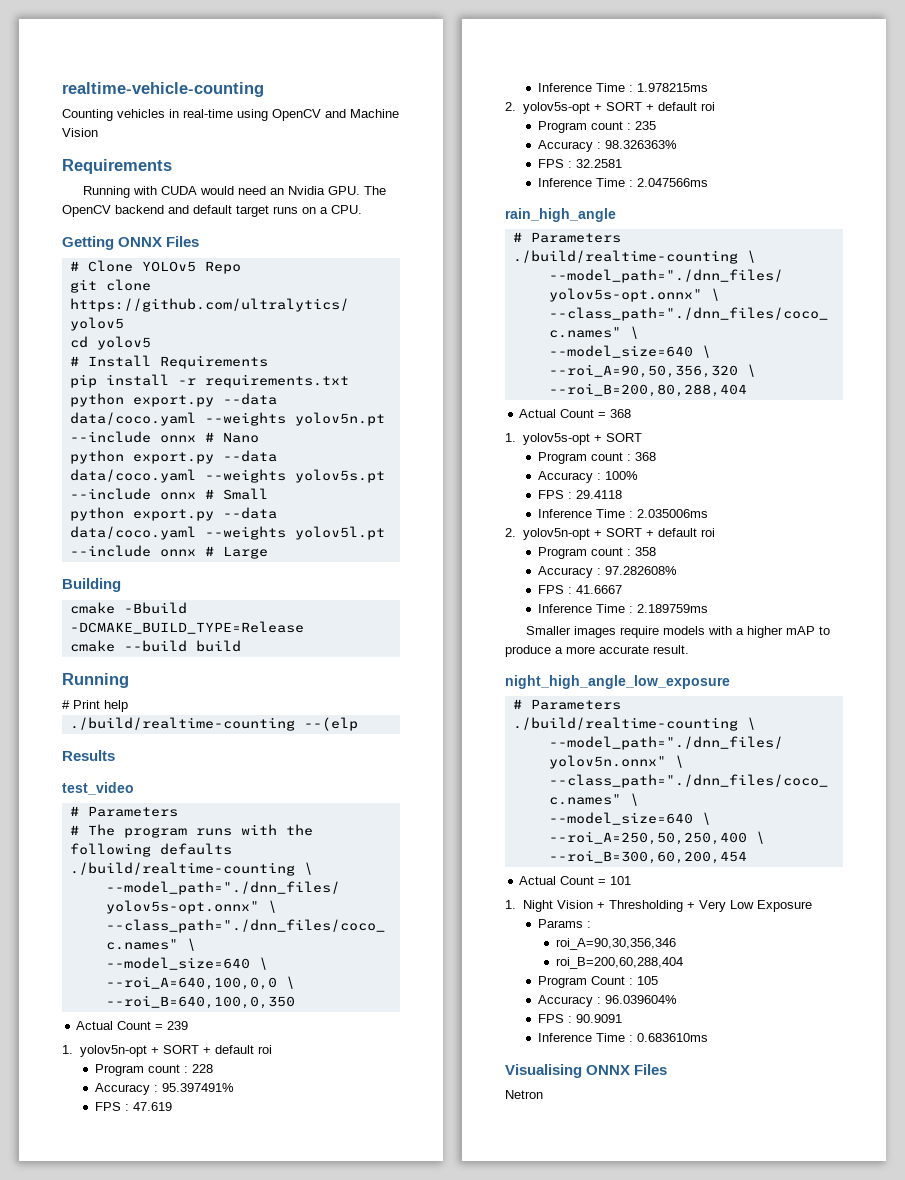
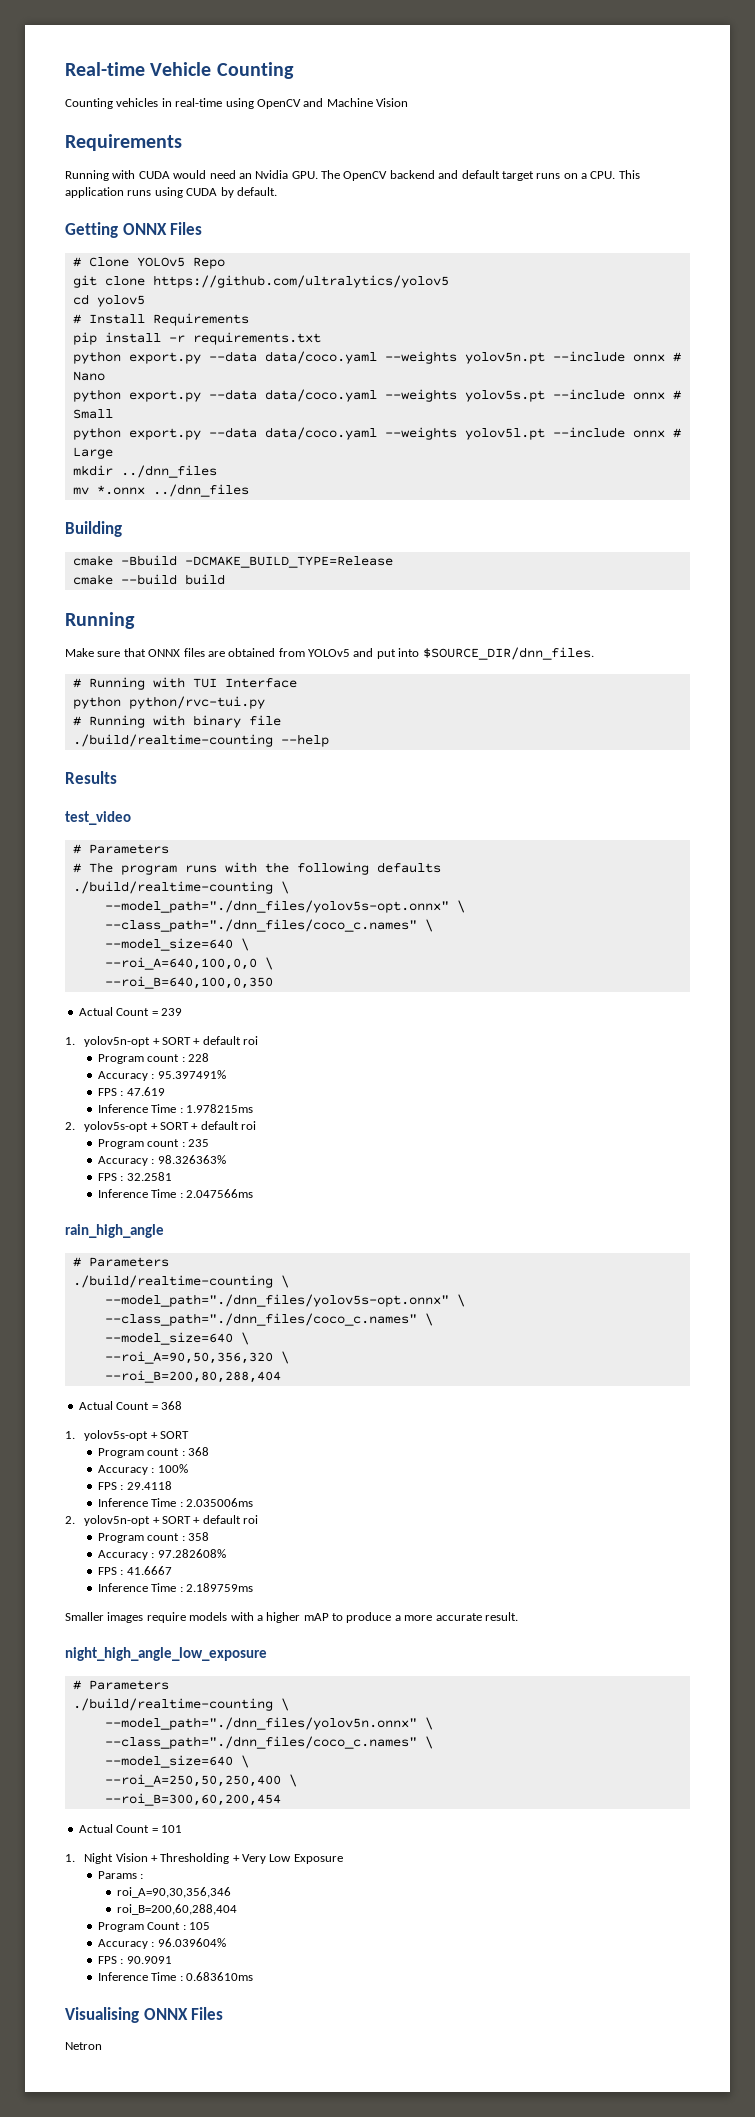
[62,82,264,97] realtime-vehicle-counting -> [65,62,294,79] Real-time Vehicle Counting
(362, 209) none -> [618,170,640,179] [65,187,277,198] This application runs using CUDA by default.
(268, 552) none -> [72,465,217,478] [72,484,249,497] // mkdir ../dnn_files // mv *.onnx ../dnn_files
[62,700,128,712] [69,717,358,731] # Print help // ./build/realtime-counting --(elp -> [65,647,594,660] [72,677,297,690] [72,696,265,709] [72,715,281,728] [72,734,329,747] Make sure that ONNX files are obtained from YOLOv5 and put into $SOURCE_DIR/dnn_files. // # Running with TUI Interface // python python/rvc-tui.py // # Running with binary file // ./build/realtime-counting --help

